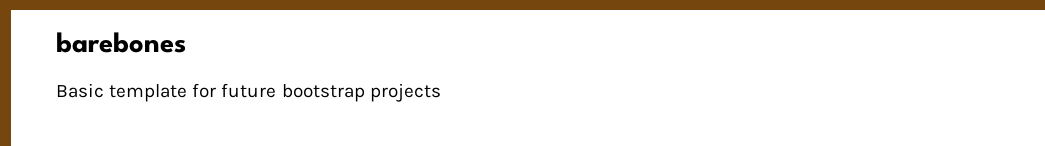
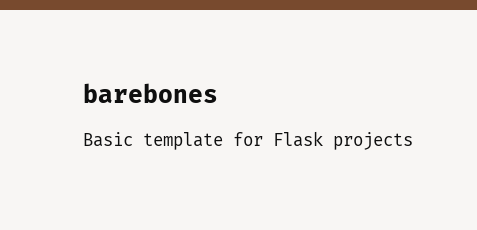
[221,83,365,102] future bootstrap -> [273,131,323,147] Flask

